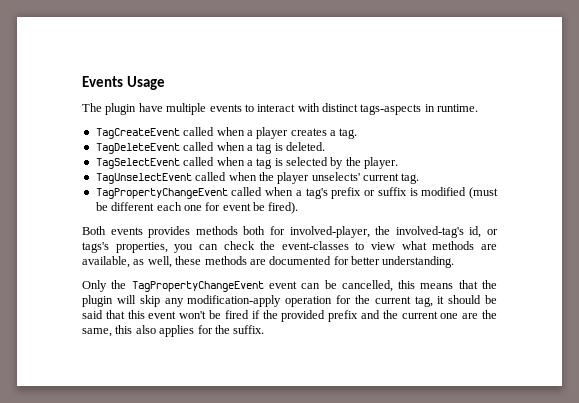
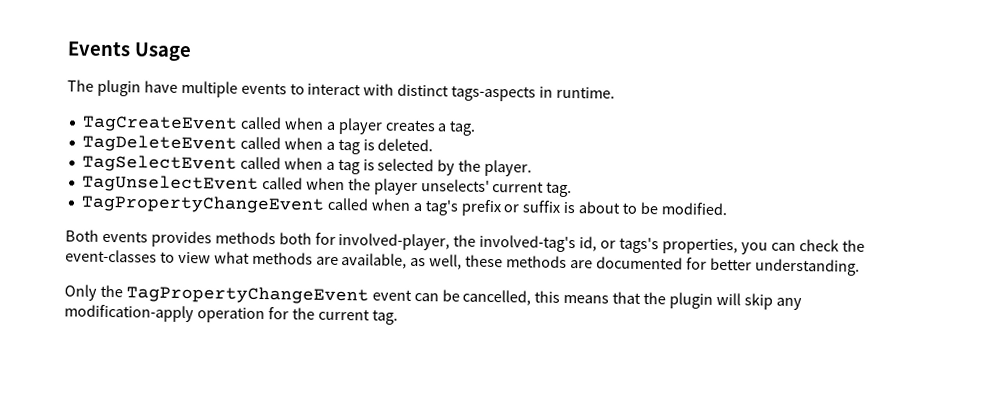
[421,187,499,199] [95,202,299,214] modified (must be different each one for event be fired). -> [578,201,727,216] about to be modified.
[414,295,497,307] [82,310,497,322] [82,325,265,337] tag, it should be said that this event won't be fired if the provided prefix and the current one are the same, this also applies for the suffix. -> [371,309,398,325] tag.

